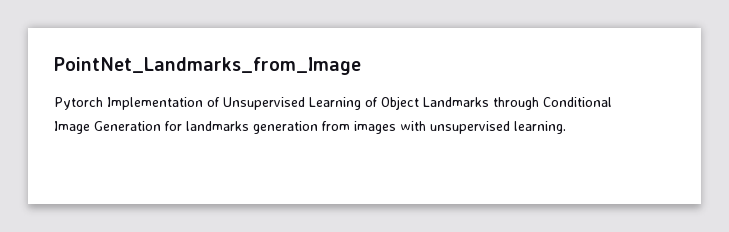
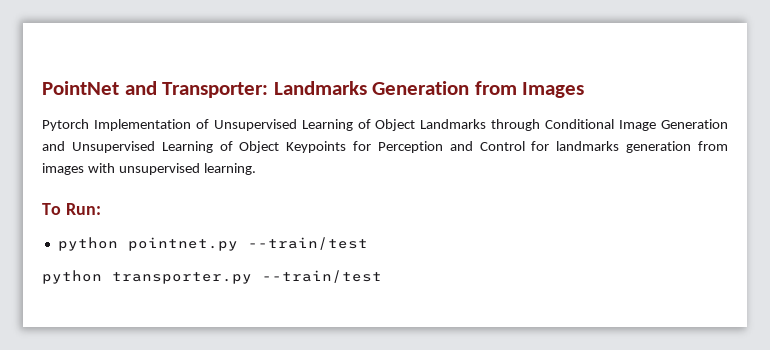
[54,57,361,75] PointNet_Landmarks_from_Image -> [42,81,585,98] PointNet and Transporter: Landmarks Generation from Images
(161, 126) none -> [42,141,525,153] and Unsupervised Learning of Object Keypoints for Perception and Control
(566, 127) none -> [42,203,101,215] [57,237,368,251] [42,270,382,284] // To Run: // python pointnet.py --train/test // python transporter.py --train/test

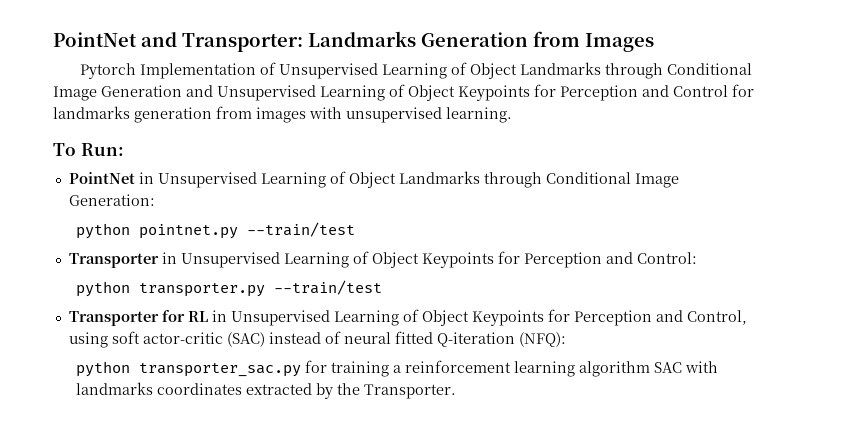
[57,237,368,251] [42,270,382,284] python pointnet.py --train/test // python transporter.py --train/test -> [68,171,679,188] [68,194,155,206] [75,222,355,239] [68,251,697,268] [75,280,382,297] [68,309,747,326] [68,331,566,348] [75,360,718,377] [75,382,456,399] PointNet in Unsupervised Learning of Object Landmarks through Conditional Image Generation: // python pointnet.py --train/test // Transporter in Unsupervised Learning of Object Keypoints for Perception and Control: // python transporter.py --train/test // Transporter for RL in Unsupervised Learning of Object Keypoints for Perception and Control, using soft actor-critic (SAC) instead of neural fitted Q-iteration (NFQ): // python transporter_sac.py for training a reinforcement learning algorithm SAC with landmarks coordinates extracted by the Transporter.

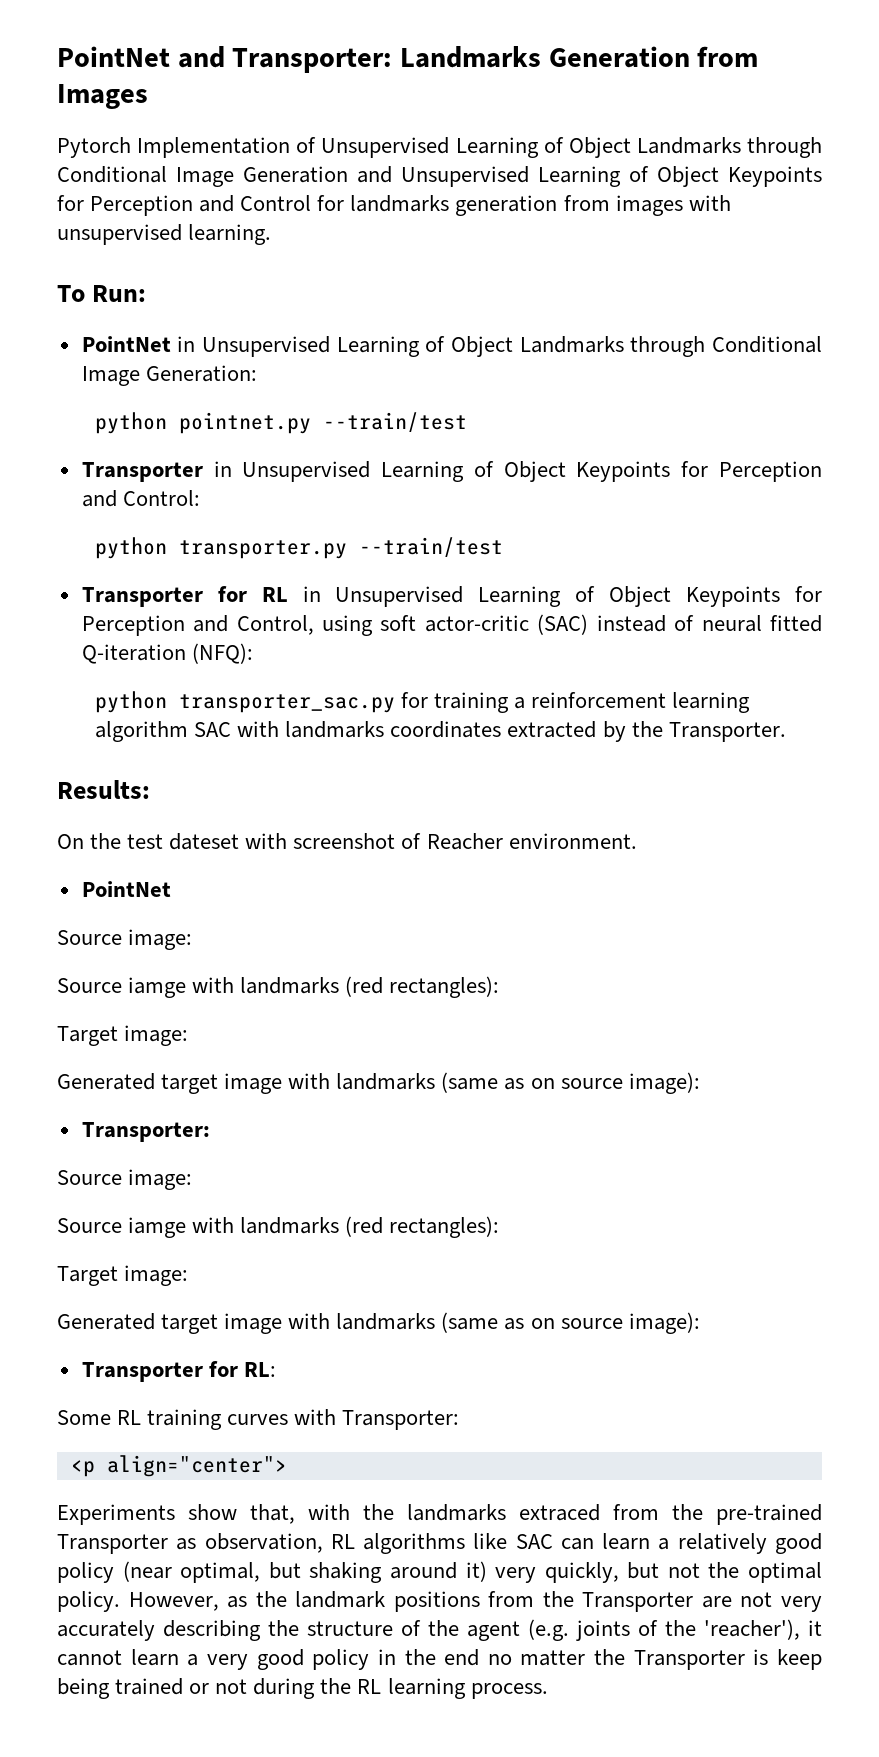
(456, 391) none -> [57,780,150,799] [57,833,637,850] [81,881,171,897] [57,929,193,950] [57,976,500,998] [57,1025,189,1046] [57,1072,700,1094] [81,1122,210,1142] [57,1169,193,1190] [57,1216,500,1238] [57,1265,189,1286] [57,1312,700,1334] [81,1361,276,1382] [57,1409,460,1430] [70,1455,287,1477] [57,1504,822,1525] [57,1533,822,1554] [57,1561,823,1583] [57,1591,822,1612] [57,1619,822,1641] [57,1649,822,1670] [57,1678,548,1699] // Results: // On the test dateset with screenshot of Reacher environment. // PointNet // Source image: // Source iamge with landmarks (red rectangles): // Target image: // Generated target image with landmarks (same as on source image): // Transporter: // Source image: // Source iamge with landmarks (red rectangles): // Target image: // Generated target image with landmarks (same as on source image): // Transporter for RL: // Some RL training curves with Transporter: // <p align="center"> // Experiments show that, with the landmarks extraced from the pre-trained Transporter as observation, RL algorithms like SAC can learn a relatively good policy (near optimal, but shaking around it) very quickly, but not the optimal policy. However, as the landmark positions from the Transporter are not very accurately describing the structure of the agent (e.g. joints of the 'reacher'), it cannot learn a very good policy in the end no matter the Transporter is keep being trained or not during the RL learning process.

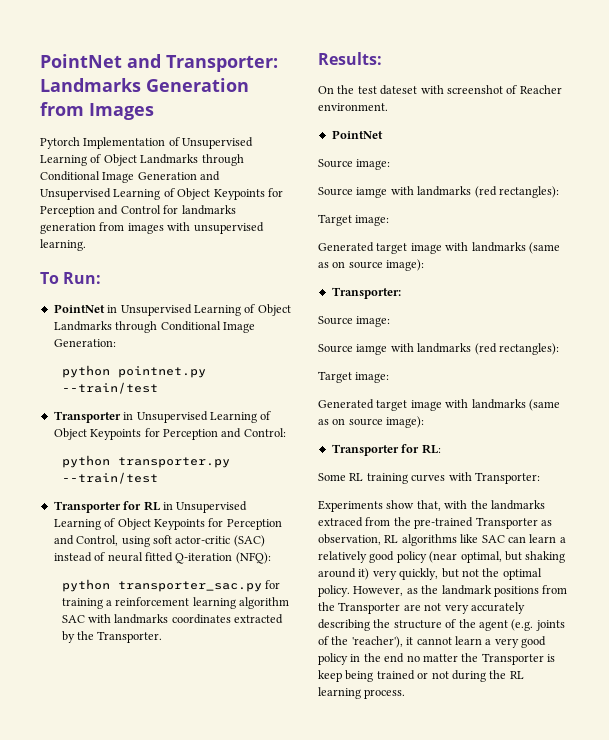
[70,1455,287,1477] // <p align="center"> -> (540, 478) none

